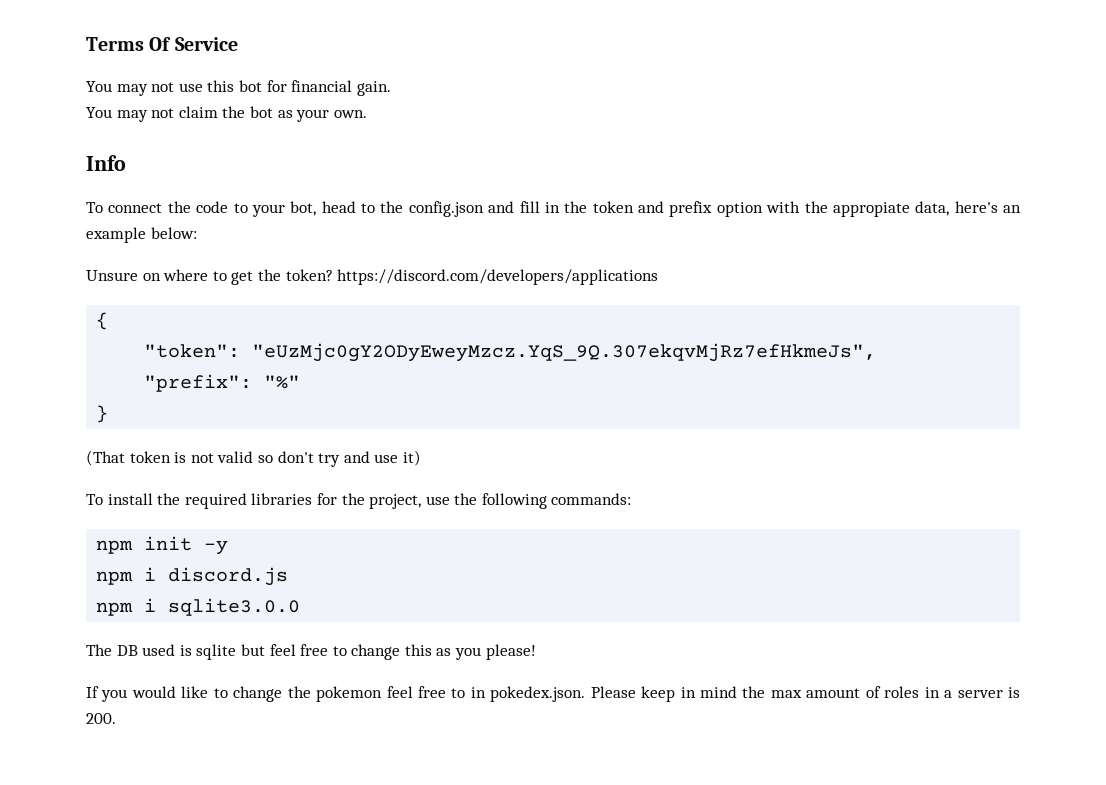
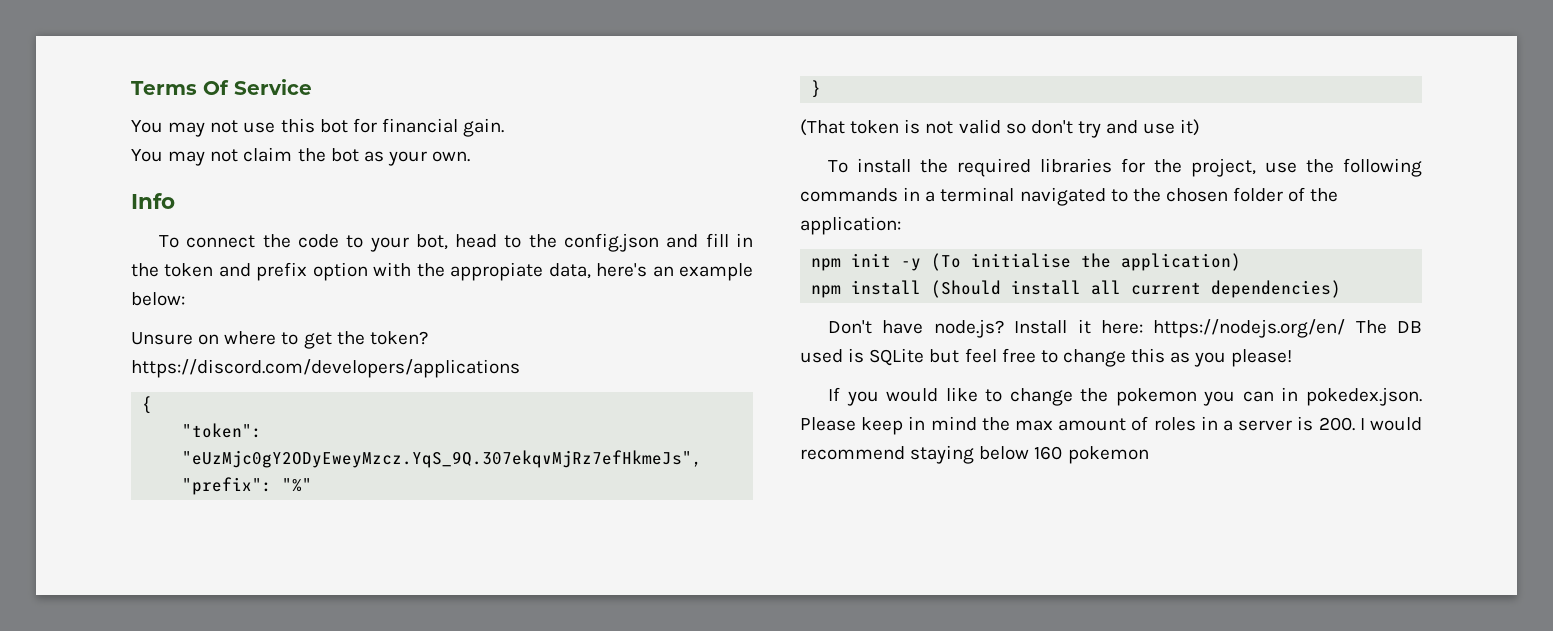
[551,493,632,505] [96,536,229,555] [96,567,289,586] [96,598,301,616] commands: // npm init -y // npm i discord.js // npm i sqlite3.0.0 // -> [800,187,1339,206] [800,216,901,235] [811,253,1242,271] [811,280,1342,298] [828,319,1346,338] commands in a terminal navigated to the chosen folder of the application: // npm init -y (To initialise the application) // npm install (Should install all current dependencies) // Don't have node.js? Install it here: https://nodejs.org/en/
[196,644,237,660] sqlite -> [869,348,925,366] SQLite
[386,686,466,698] feel free to -> [1203,391,1274,406] you can
(116, 718) none -> [1359,417,1422,431] [800,445,1149,464] I would recommend staying below 160 pokemon

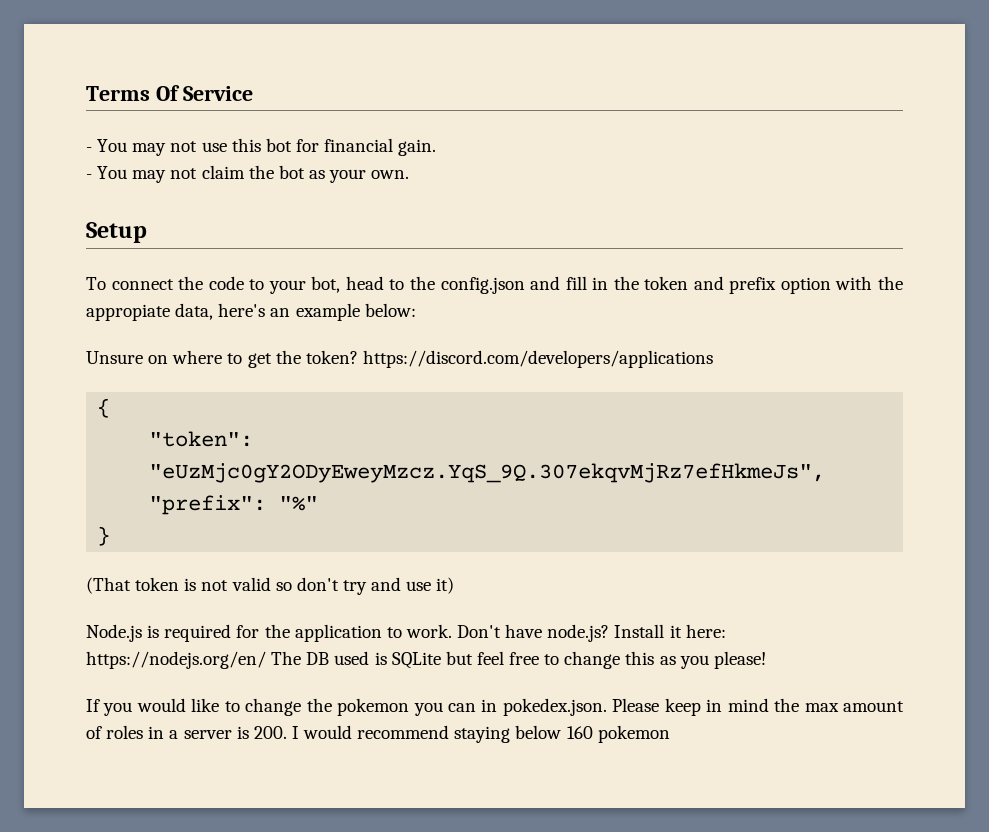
(312, 87) none -> [86,147,92,152] -
(505, 127) none -> [86,174,92,179] -
[131,193,175,209] Info -> [86,222,147,243] Setup
[828,158,1422,177] [800,187,1339,206] [800,216,901,235] [811,253,1242,271] [811,280,1342,298] To install the required libraries for the project, use the following commands in a terminal navigated to the chosen folder of the application: // npm init -y (To initialise the application) // npm install (Should install all current dependencies) // -> [86,624,452,642] Node.js is required for the application to work.

